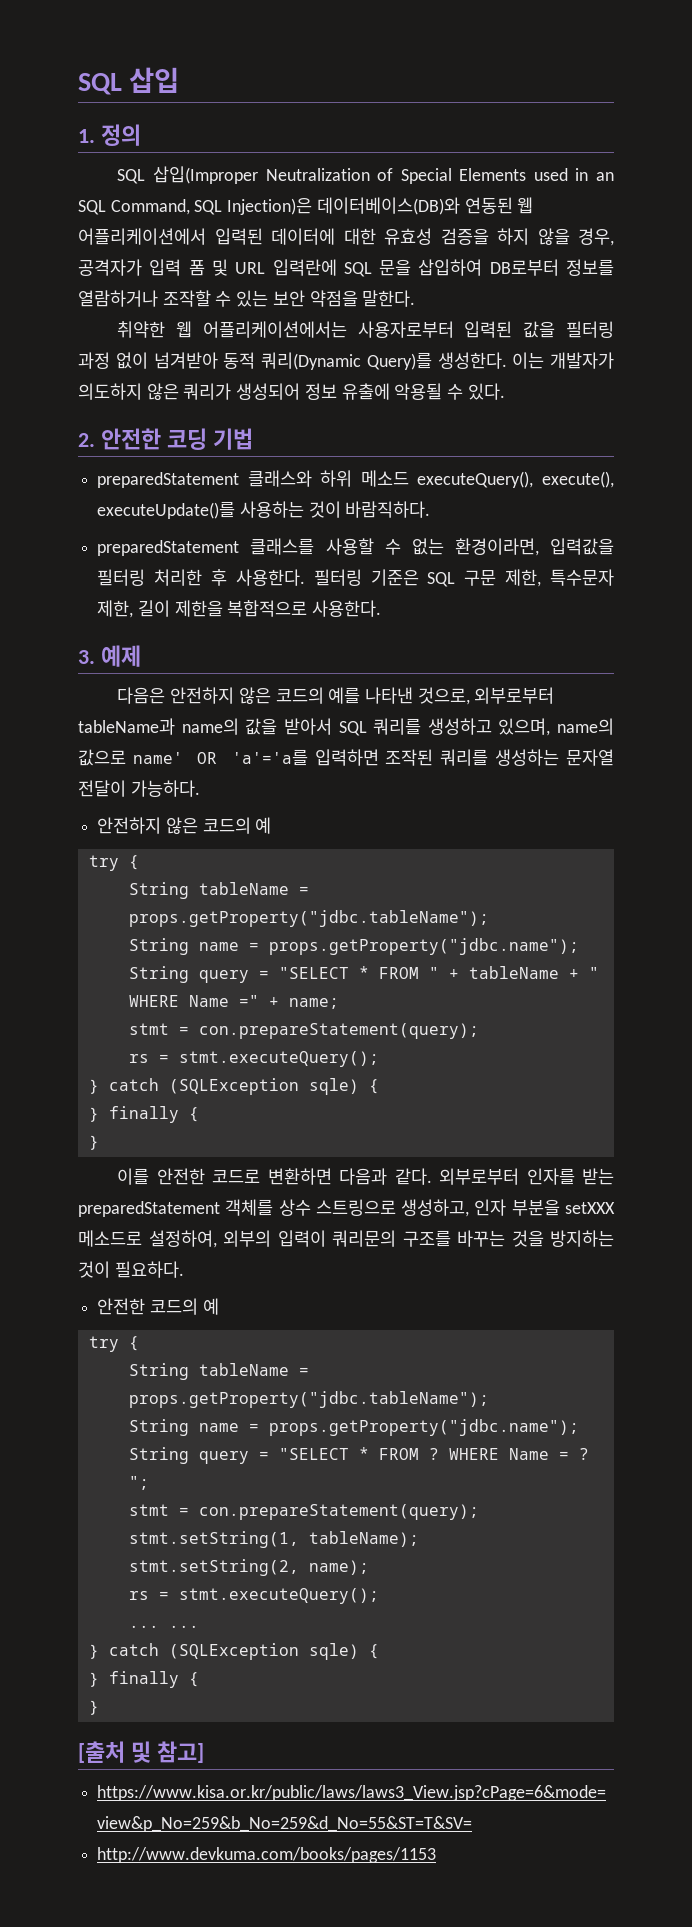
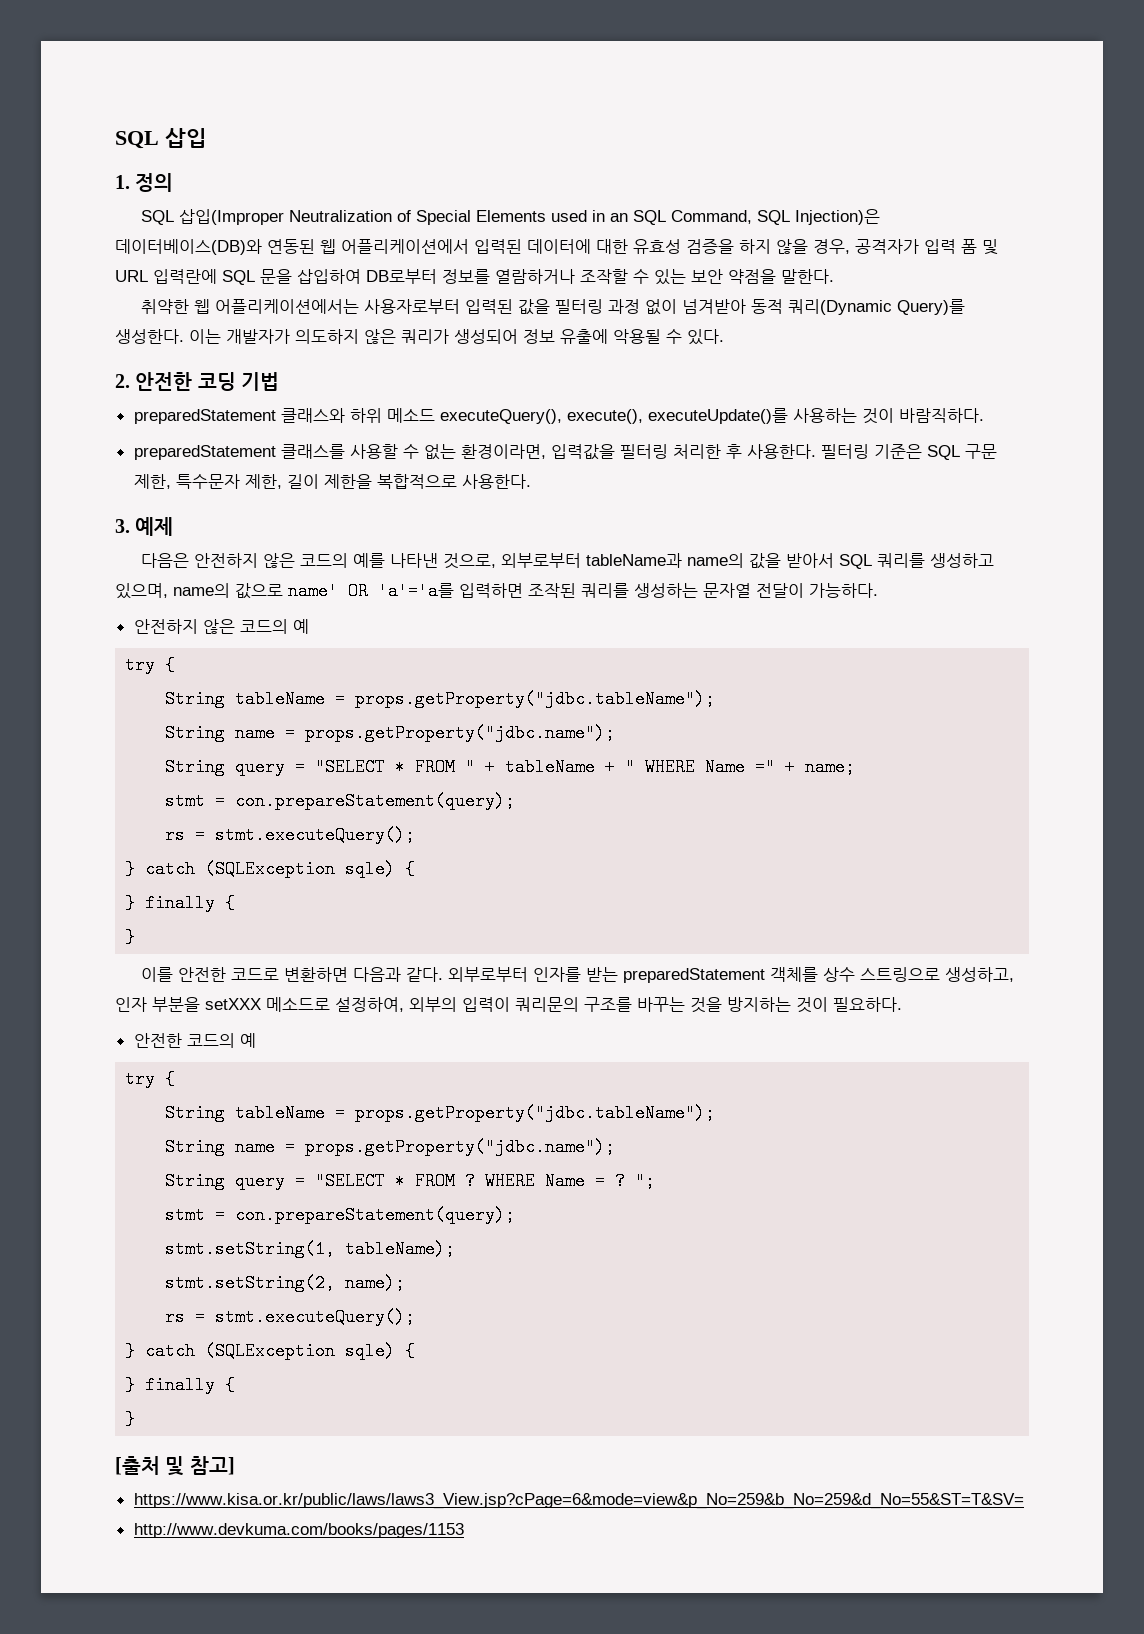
[128,1625,199,1628] // ... ... -> (416, 1317) none

